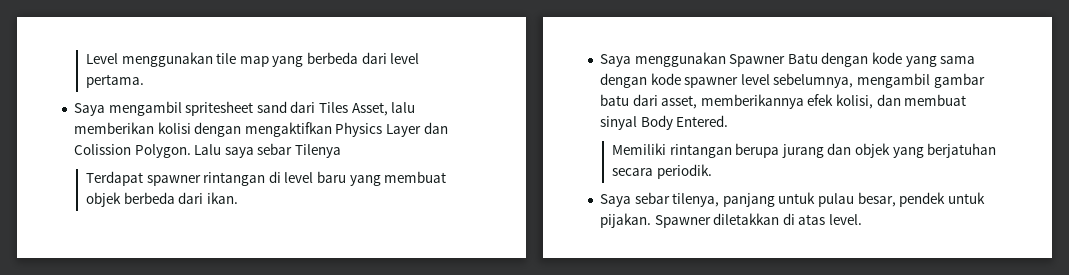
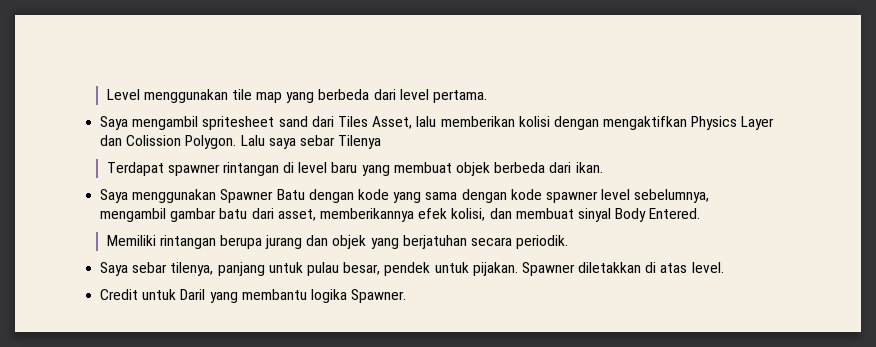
(863, 219) none -> [100,289,407,303] // Credit untuk Daril yang membantu logika Spawner.

